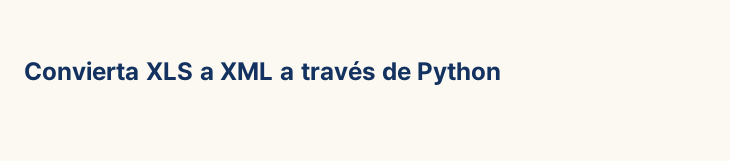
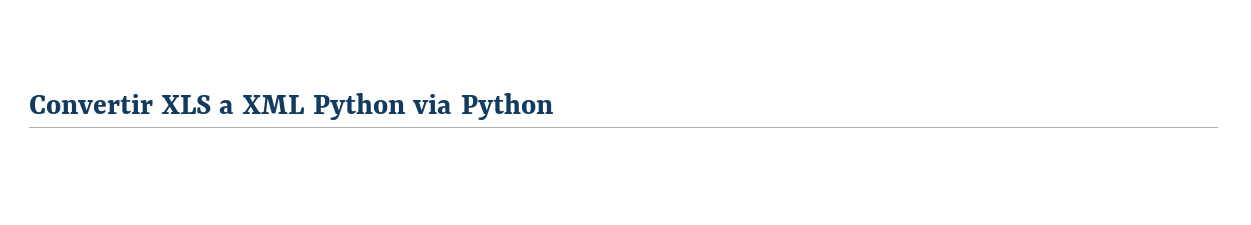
[24,61,139,81] Convierta -> [29,94,153,114] Convertir
[280,61,411,81] a través de -> [312,93,453,120] Python via

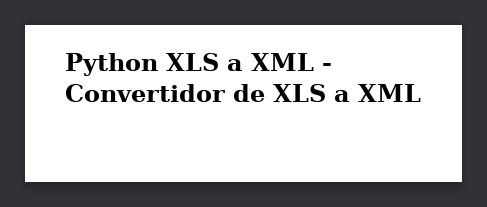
[29,93,553,120] Convertir XLS a XML Python via Python -> [65,53,332,76] [65,84,421,102] Python XLS a XML - Convertidor de XLS a XML

